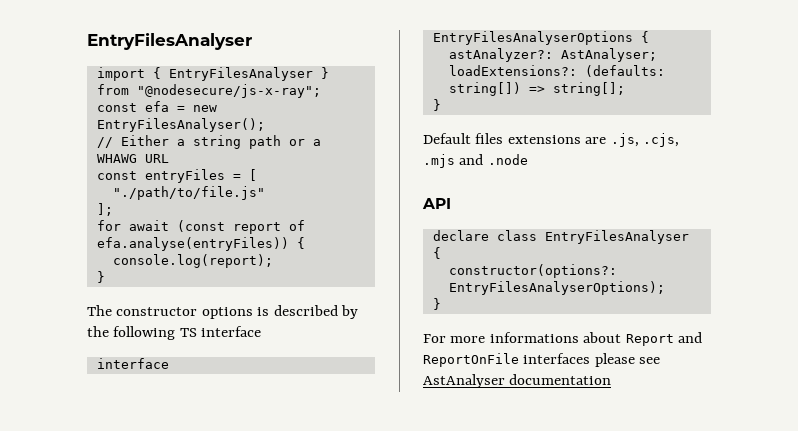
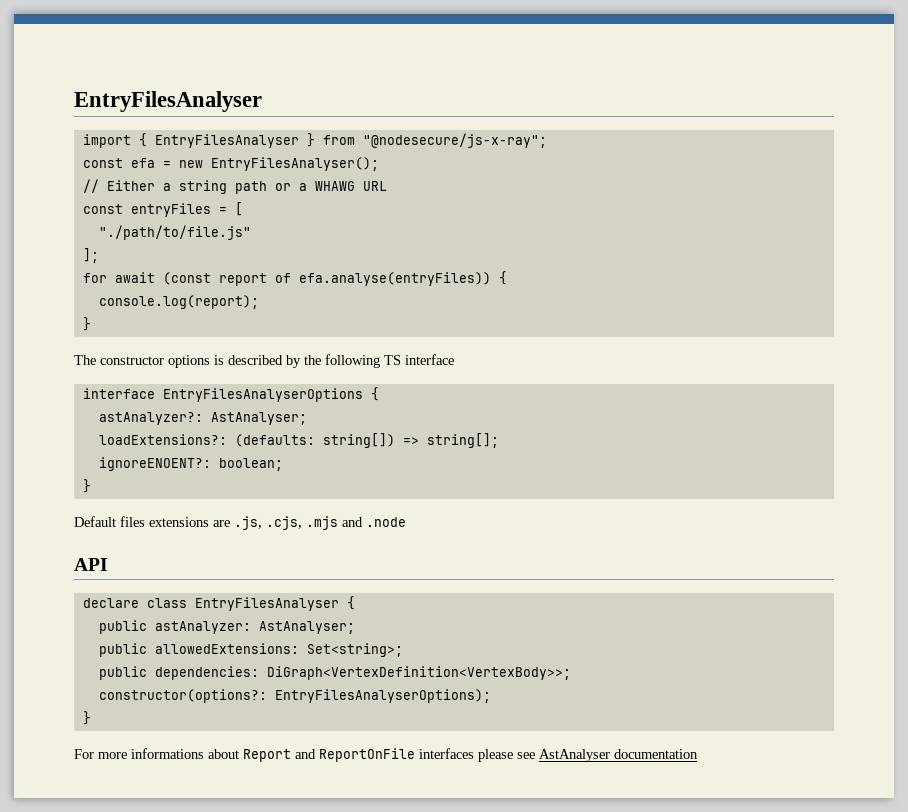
(625, 89) none -> [98,457,283,471] // ignoreENOENT?: boolean;
(441, 253) none -> [98,620,355,634] [98,643,403,657] [98,666,571,680] // public astAnalyzer: AstAnalyser; // public allowedExtensions: Set<string>; // public dependencies: DiGraph<VertexDefinition<VertexBody>>;

